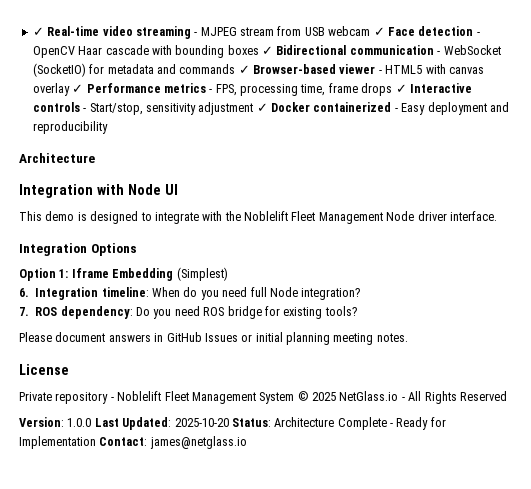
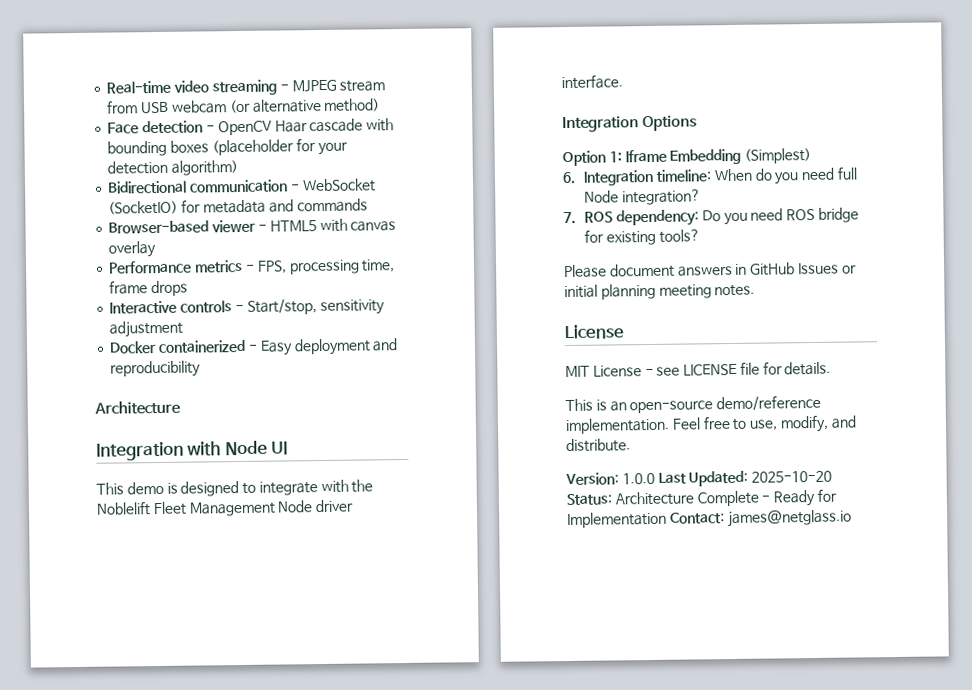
[32,27,44,36] ✓ -> (106, 87) none
[373,27,385,36] ✓ -> [228,98,381,114] (or alternative method) //
[262,46,273,55] ✓ -> [211,138,348,156] [107,160,239,176] (placeholder for your detection algorithm) //
[238,65,250,74] ✓ -> (368, 205) //
[72,84,84,93] ✓ -> (157, 249) //
[395,84,407,93] ✓ -> (189, 288) //
[256,103,268,112] ✓ -> (184, 329) //
[19,391,507,404] Private repository - Noblelift Fleet Management System © 2025 NetGlass.io - All Rights Reserved -> [565,361,832,378] [565,394,822,414] [565,414,857,435] [566,438,631,453] MIT License - see LICENSE file for details. // This is an open-source demo/reference implementation. Feel free to use, modify, and distribute.

